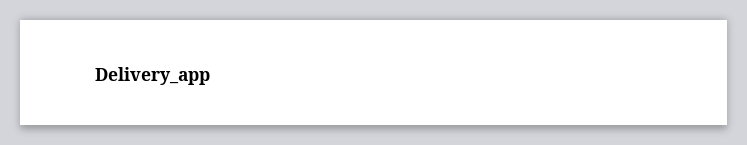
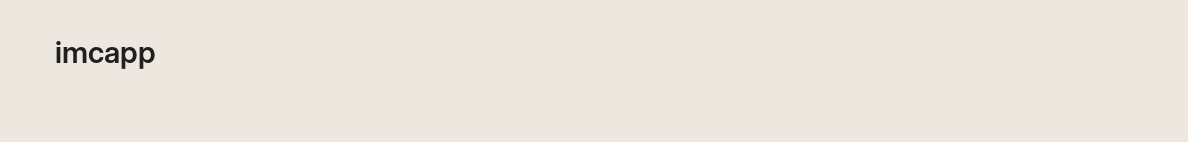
[95,67,210,85] Delivery_app -> [55,41,156,69] imcapp

